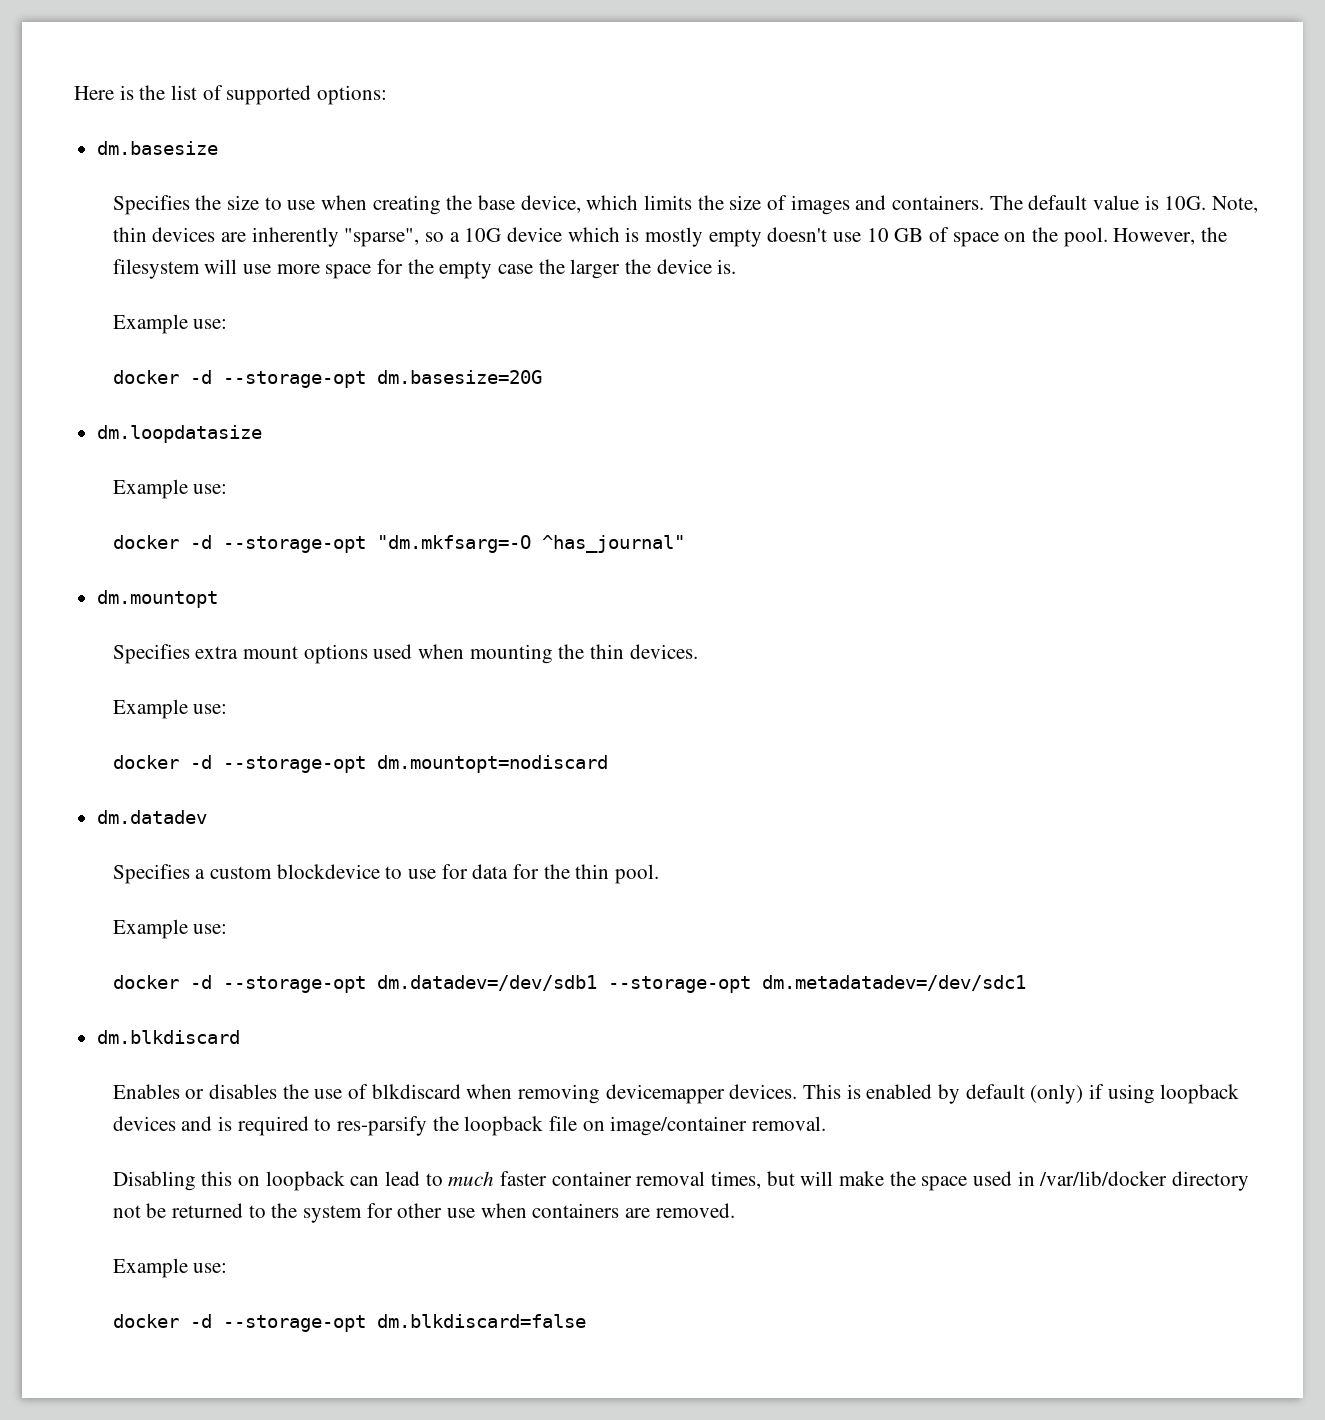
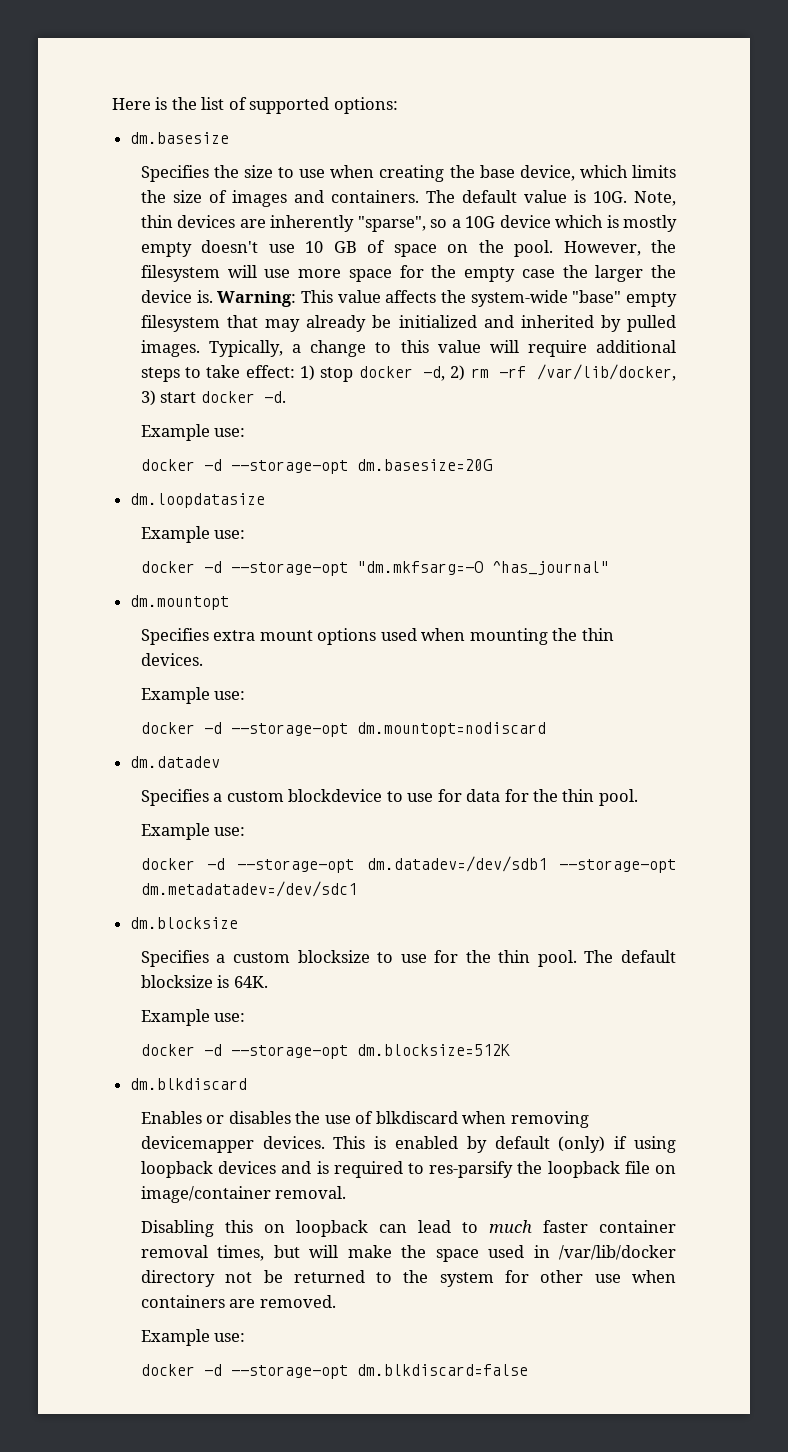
(737, 266) none -> [217,290,677,307] [140,315,676,332] [140,340,676,357] [140,364,676,382] [140,390,286,406] Warning: This value affects the system-wide "base" empty filesystem that may already be initialized and inherited by pulled images. Typically, a change to this value will require additional steps to take effect: 1) stop docker -d, 2) rm -rf /var/lib/docker, 3) start docker -d.
(1026, 983) none -> [130,917,239,929] [140,950,676,967] [140,975,268,988] [140,1009,246,1026] [140,1044,510,1059] // dm.blocksize // Specifies a custom blocksize to use for the thin pool. The default blocksize is 64K. // Example use: // docker -d --storage-opt dm.blocksize=512K

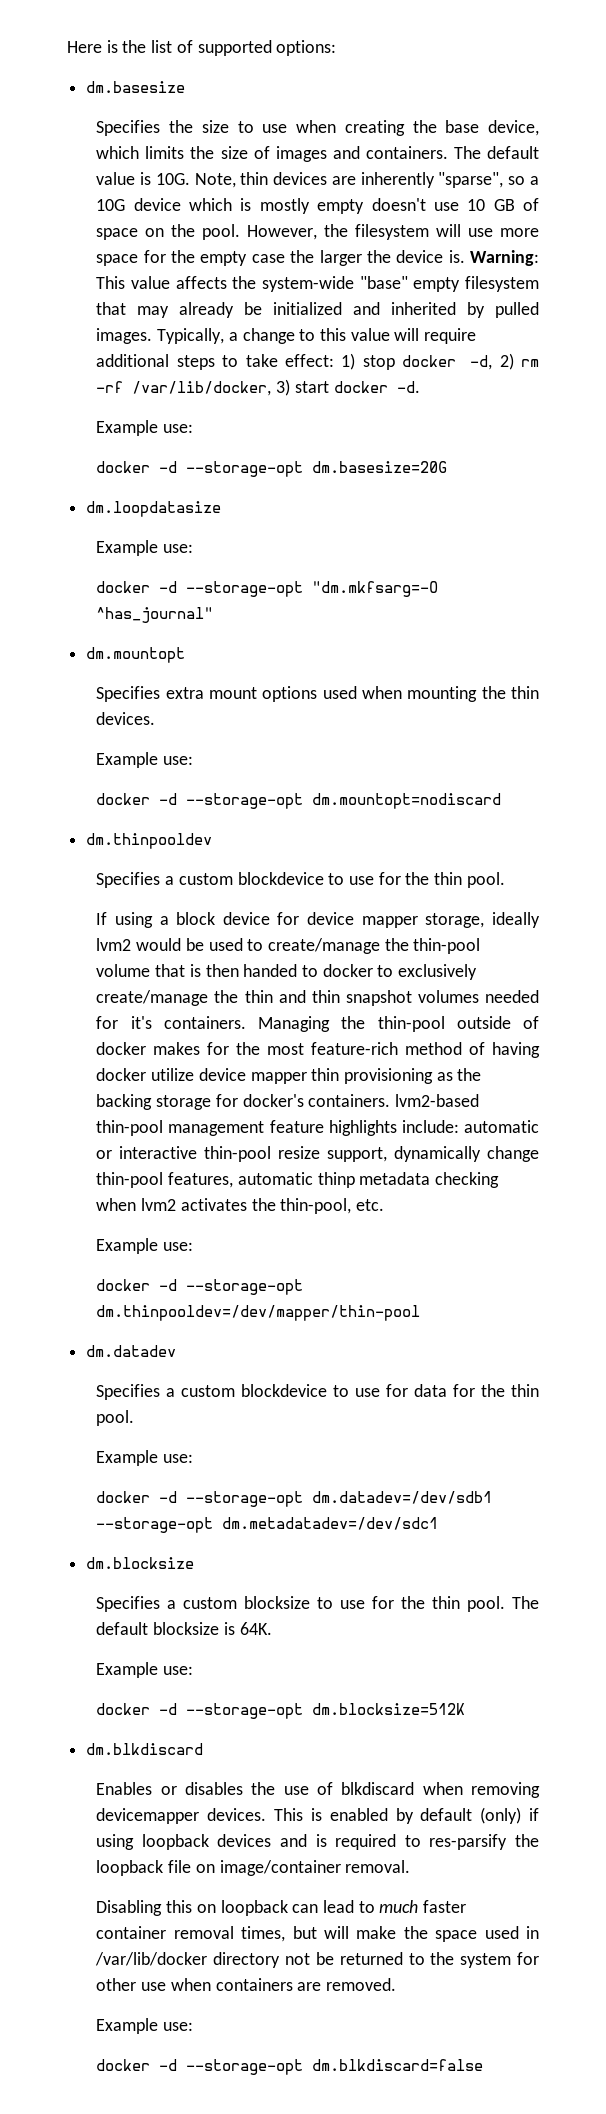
(546, 729) none -> [86,833,213,849] [96,872,505,888] [96,912,540,928] [96,938,481,954] [96,964,478,980] [96,990,539,1006] [96,1016,540,1032] [96,1042,540,1058] [96,1068,482,1084] [96,1094,479,1110] [96,1120,539,1136] [96,1146,539,1162] [96,1172,499,1188] [96,1198,384,1214] [96,1238,194,1254] [96,1279,304,1295] [96,1305,421,1321] // dm.thinpooldev // Specifies a custom blockdevice to use for the thin pool. // If using a block device for device mapper storage, ideally lvm2 would be used to create/manage the thin-pool volume that is then handed to docker to exclusively create/manage the thin and thin snapshot volumes needed for it's containers. Managing the thin-pool outside of docker makes for the most feature-rich method of having docker utilize device mapper thin provisioning as the backing storage for docker's containers. lvm2-based thin-pool management feature highlights include: automatic or interactive thin-pool resize support, dynamically change thin-pool features, automatic thinp metadata checking when lvm2 activates the thin-pool, etc. // Example use: // docker -d --storage-opt dm.thinpooldev=/dev/mapper/thin-pool

